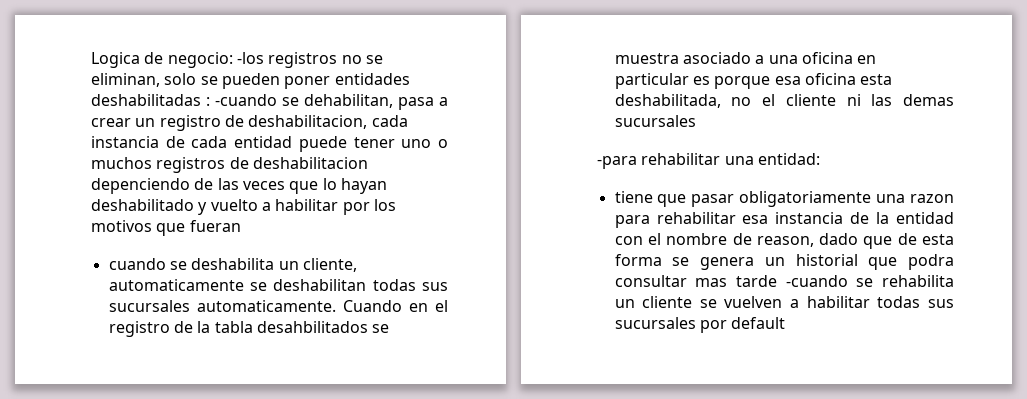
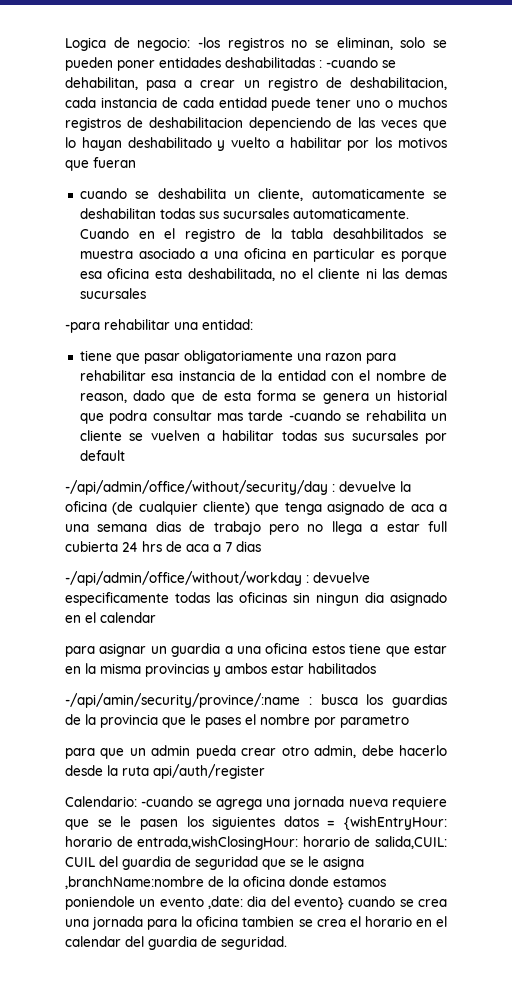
(786, 323) none -> [65,480,411,495] [65,501,447,515] [65,521,447,535] [65,541,261,552] [65,571,370,586] [65,592,447,606] [65,612,156,623] [65,643,447,657] [65,663,376,677] [65,693,447,708] [65,714,409,728] [65,745,448,759] [65,764,265,779] [65,796,447,810] [65,816,447,830] [65,836,447,850] [65,856,364,870] [65,876,386,889] [65,896,447,910] [65,916,447,930] [65,936,287,950] // -/api/admin/office/without/security/day : devuelve la oficina (de cualquier cliente) que tenga asignado de aca a una semana dias de trabajo pero no llega a estar full cubierta 24 hrs de aca a 7 dias // -/api/admin/office/without/workday : devuelve especificamente todas las oficinas sin ningun dia asignado en el calendar // para asignar un guardia a una oficina estos tiene que estar en la misma provincias y ambos estar habilitados // -/api/amin/security/province/:name : busca los guardias de la provincia que le pases el nombre por parametro // para que un admin pueda crear otro admin, debe hacerlo desde la ruta api/auth/register // Calendario: -cuando se agrega una jornada nueva requiere que se le pasen los siguientes datos = {wishEntryHour: horario de entrada,wishClosingHour: horario de salida,CUIL: CUIL del guardia de seguridad que se le asigna ,branchName:nombre de la oficina donde estamos poniendole un evento ,date: dia del evento} cuando se crea una jornada para la oficina tambien se crea el horario en el calendar del guardia de seguridad.

